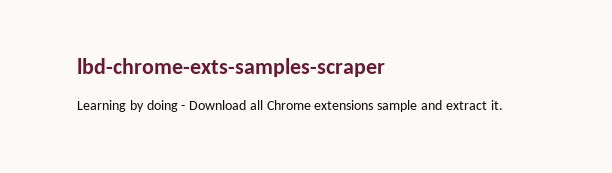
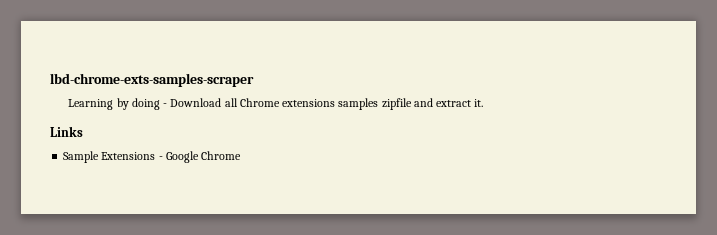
[377,100,418,112] sample -> [338,98,412,110] samples zipfile
(503, 105) none -> [50,126,83,137] [63,151,242,163] // Links // Sample Extensions - Google Chrome

